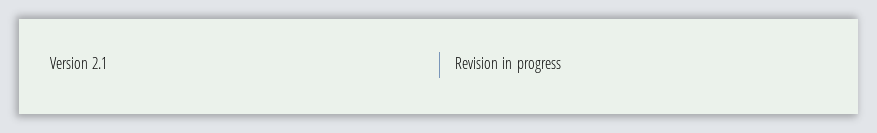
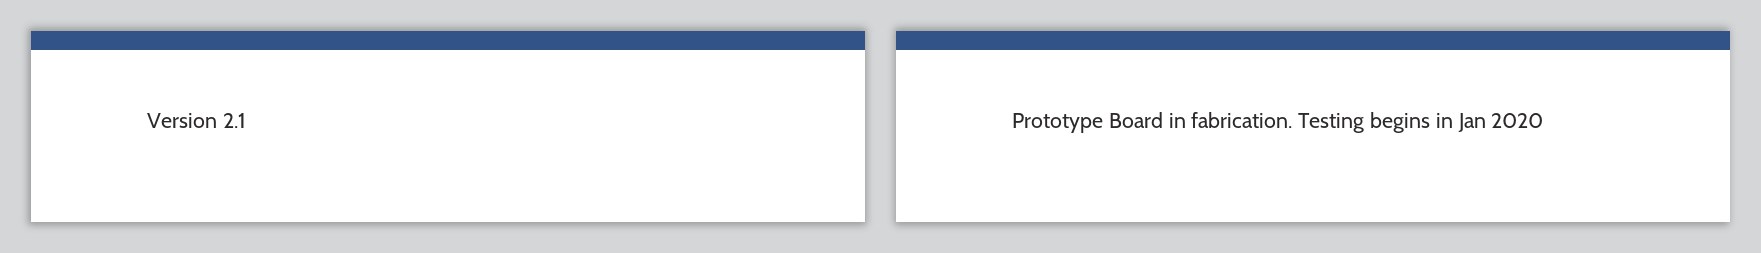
[455,57,561,73] Revision in progress -> [1012,112,1544,133] Prototype Board in fabrication. Testing begins in Jan 2020

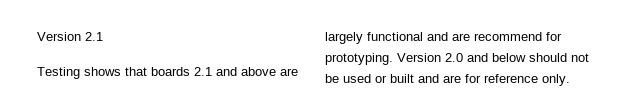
[1012,112,1544,133] Prototype Board in fabrication. Testing begins in Jan 2020 -> [37,67,298,79] [325,32,562,44] [325,53,589,65] [325,74,570,86] Testing shows that boards 2.1 and above are largely functional and are recommend for prototyping. Version 2.0 and below should not be used or built and are for reference only.

